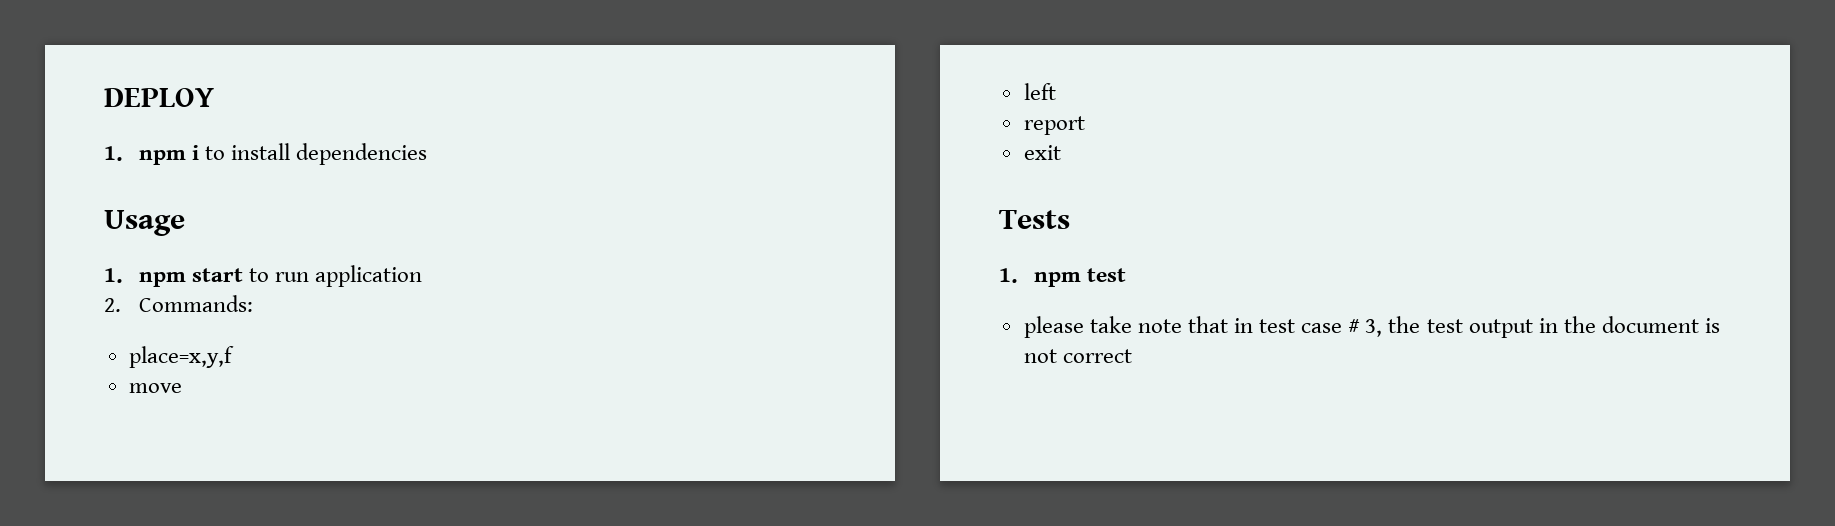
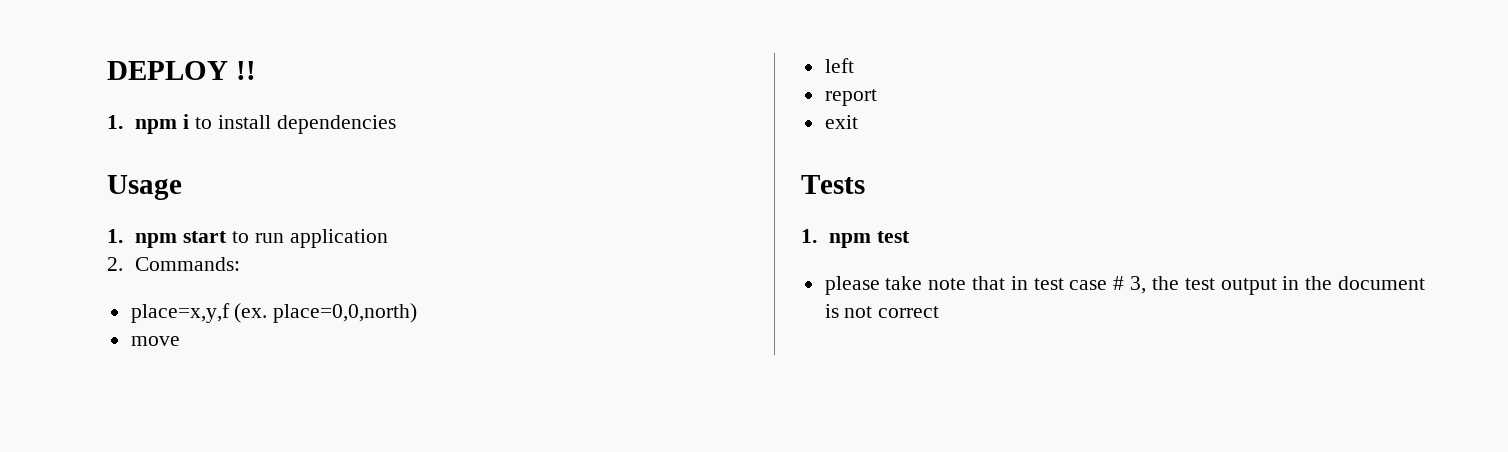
(214, 97) none -> [235,61,256,80] !!
(234, 357) none -> [234,303,418,323] (ex. place=0,0,north)

